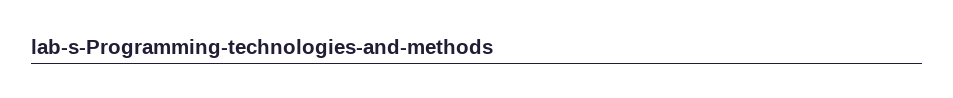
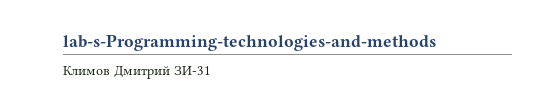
(493, 48) none -> [63,65,211,79] // Климов Дмитрий ЗИ-31

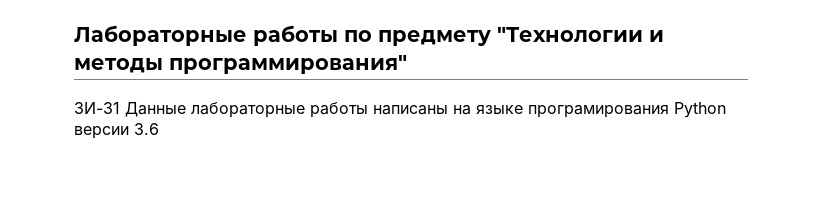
[63,34,436,51] [63,65,211,79] lab-s-Programming-technologies-and-methods // Климов Дмитрий ЗИ-31 -> [74,25,664,46] [74,55,407,74] [74,102,726,118] [74,123,159,139] Лабораторные работы по предмету "Технологии и методы программирования" // ЗИ-31 Данные лабораторные работы написаны на языке програмирования Python версии 3.6

